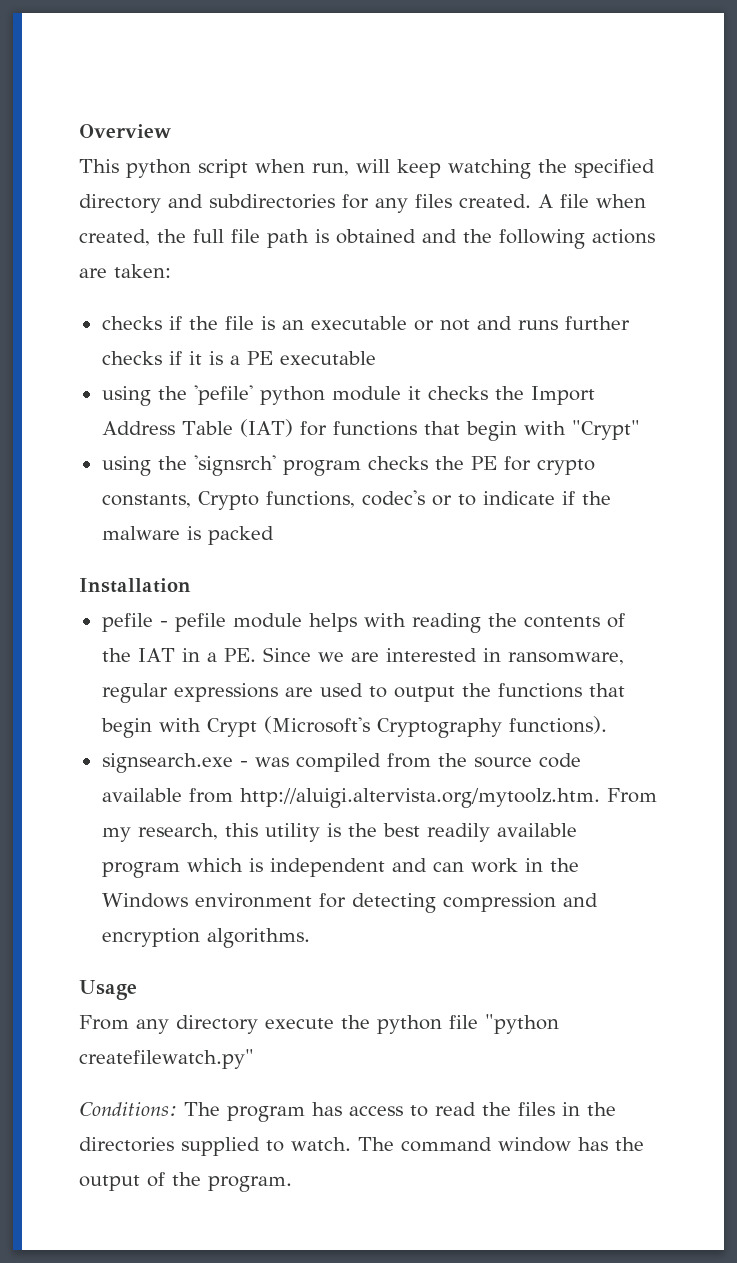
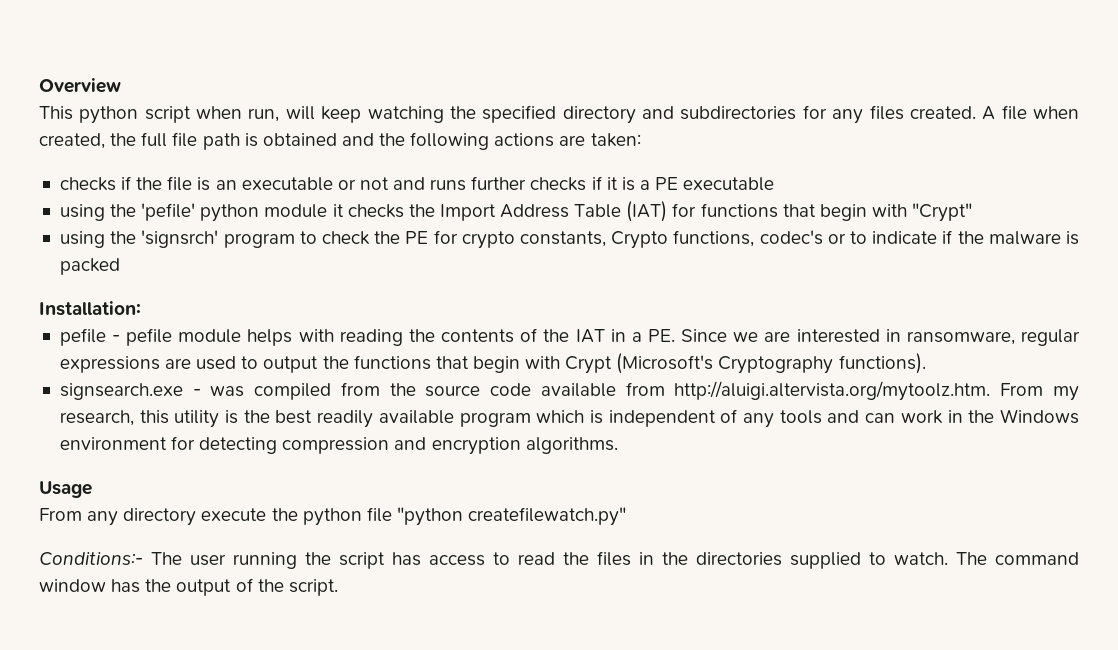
[367,456,428,470] checks -> [299,231,370,245] to check
[79,578,191,593] Installation -> [39,301,141,316] Installation:
(385, 867) none -> [720,409,822,428] of any tools
[79,1102,305,1122] Conditions: The program -> [39,552,385,569] Conditions:- The user running the script
[208,1176,292,1192] program. -> [288,579,338,596] script.

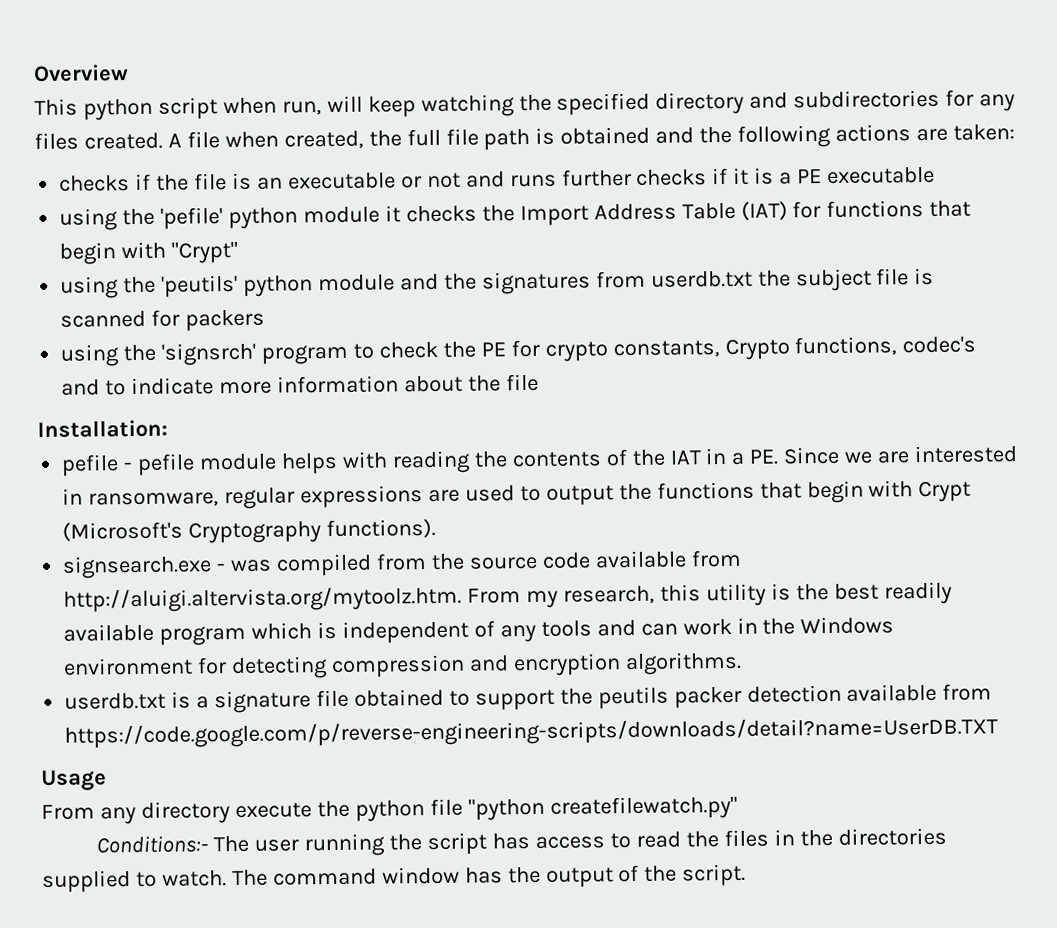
(973, 212) none -> [60,267,935,299] [60,309,266,332] // using the 'peutils' python module and the signatures from userdb.txt the subject file is scanned for packers
[827,233,846,244] or -> [61,379,101,396] and
[942,230,1080,245] [59,258,120,275] if the malware is packed -> [219,373,539,395] more information about the file
(618, 445) none -> [64,683,993,714] [64,716,999,749] // userdb.txt is a signature file obtained to support the peutils packer detection available from https://code.google.com/p/reverse-engineering-scripts/downloads/detail?name=UserDB.TXT

